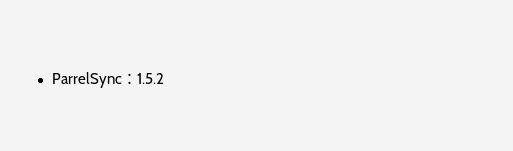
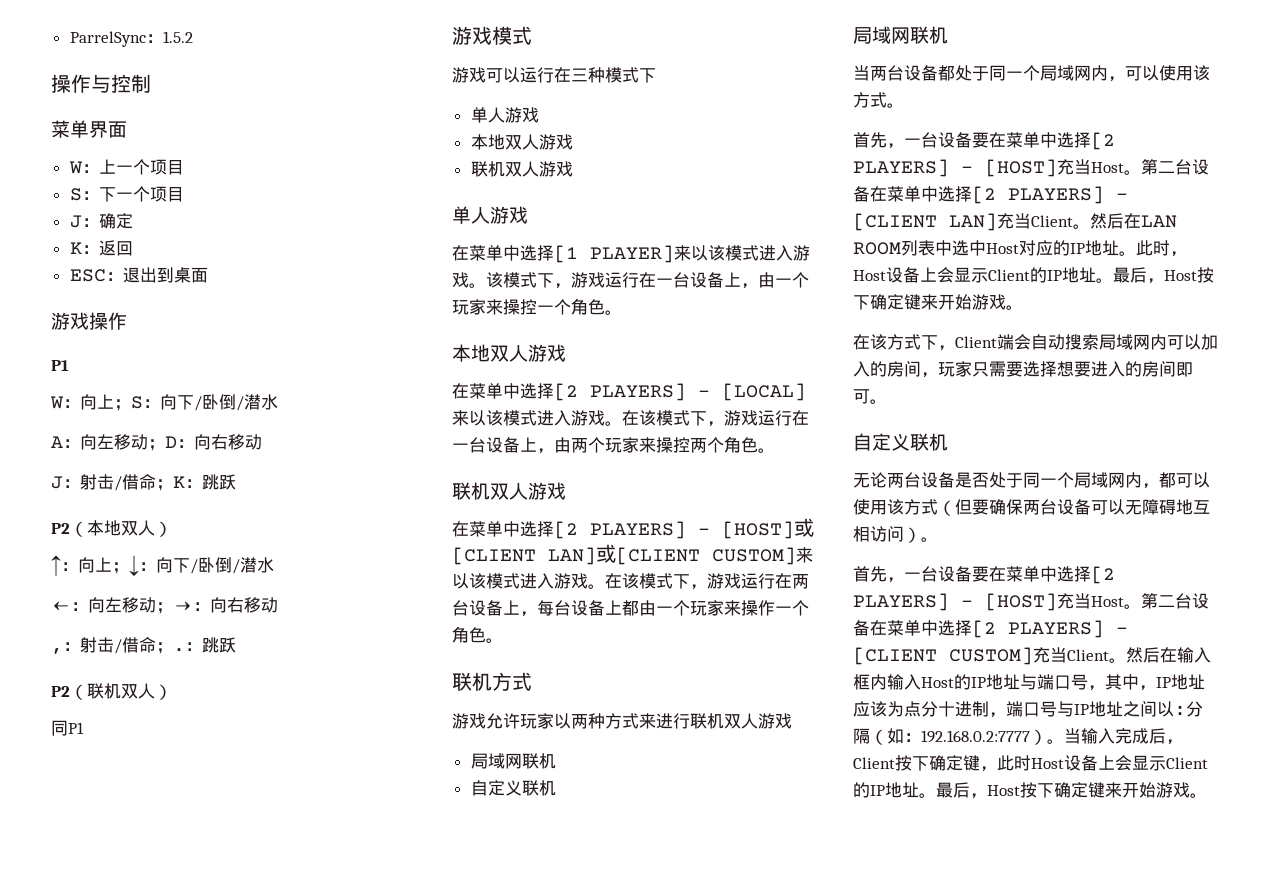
(164, 78) none -> [51,74,151,93] [51,120,127,138] [68,159,184,175] [69,186,184,202] [69,213,133,229] [69,240,133,256] [69,267,208,283] [51,312,127,330] [51,360,69,371] [50,394,278,411] [51,434,262,451] [51,474,236,491] [51,520,172,537] [51,555,274,576] [51,597,278,614] [51,637,236,654] [51,683,172,700] [51,720,84,736] [452,26,532,45] [452,67,656,83] [470,107,539,123] [470,134,573,150] [470,161,573,177] [452,206,528,224] [452,245,810,263] [452,272,809,289] [452,298,622,315] [452,344,566,362] [452,383,806,401] [452,410,809,427] [452,436,775,454] [452,482,566,500] [452,518,814,539] [452,544,813,565] [452,573,809,590] [452,600,809,617] [452,626,503,643] [452,672,532,691] [452,713,792,729] [470,753,556,769] [470,780,556,796] [853,26,948,44] [853,65,1210,82] [853,92,904,108] [853,132,1115,150] [853,159,1209,177] [853,186,1128,204] [853,213,1177,231] [853,240,1187,257] [853,267,1214,284] [853,294,1023,310] [853,334,1218,351] [853,361,1193,378] [853,389,887,404] [853,433,948,451] [853,472,1210,489] [853,499,1210,516] [853,526,938,543] [853,566,1115,584] [853,593,1209,611] [853,620,1128,638] [853,647,1211,665] [853,674,1205,691] [853,701,1203,718] [853,728,1183,745] [853,755,1208,772] [853,782,1207,799] // 操作与控制 // 菜单界面 // W：上一个项目 // S：下一个项目 // J：确定 // K：返回 // ESC：退出到桌面 // 游戏操作 // P1 // W：向上；S：向下/卧倒/潜水 // A：向左移动；D：向右移动 // J：射击/借命；K：跳跃 // P2（本地双人） // ↑：向上；↓：向下/卧倒/潜水 // ←：向左移动；→：向右移动 // ,：射击/借命；.：跳跃 // P2（联机双人） // 同P1 // 游戏模式 // 游戏可以运行在三种模式下 // 单人游戏 // 本地双人游戏 // 联机双人游戏 // 单人游戏 // 在菜单中选择[1 PLAYER]来以该模式进入游戏。该模式下，游戏运行在一台设备上，由一个玩家来操控一个角色。 // 本地双人游戏 // 在菜单中选择[2 PLAYERS] - [LOCAL]来以该模式进入游戏。在该模式下，游戏运行在一台设备上，由两个玩家来操控两个角色。 // 联机双人游戏 // 在菜单中选择[2 PLAYERS] - [HOST]或[CLIENT LAN]或[CLIENT CUSTOM]来以该模式进入游戏。在该模式下，游戏运行在两台设备上，每台设备上都由一个玩家来操作一个角色。 // 联机方式 // 游戏允许玩家以两种方式来进行联机双人游戏 // 局域网联机 // 自定义联机 // 局域网联机 // 当两台设备都处于同一个局域网内，可以使用该方式。 // 首先，一台设备要在菜单中选择[2 PLAYERS] - [HOST]充当Host。第二台设备在菜单中选择[2 PLAYERS] - [CLIENT LAN]充当Client。然后在LAN ROOM列表中选中Host对应的IP地址。此时，Host设备上会显示Client的IP地址。最后，Host按下确定键来开始游戏。 // 在该方式下，Client端会自动搜索局域网内可以加入的房间，玩家只需要选择想要进入的房间即可。 // 自定义联机 // 无论两台设备是否处于同一个局域网内，都可以使用该方式（但要确保两台设备可以无障碍地互相访问）。 // 首先，一台设备要在菜单中选择[2 PLAYERS] - [HOST]充当Host。第二台设备在菜单中选择[2 PLAYERS] - [CLIENT CUSTOM]充当Client。然后在输入框内输入Host的IP地址与端口号，其中，IP地址应该为点分十进制，端口号与IP地址之间以:分隔（如：192.168.0.2:7777）。当输入完成后，Client按下确定键，此时Host设备上会显示Client的IP地址。最后，Host按下确定键来开始游戏。

